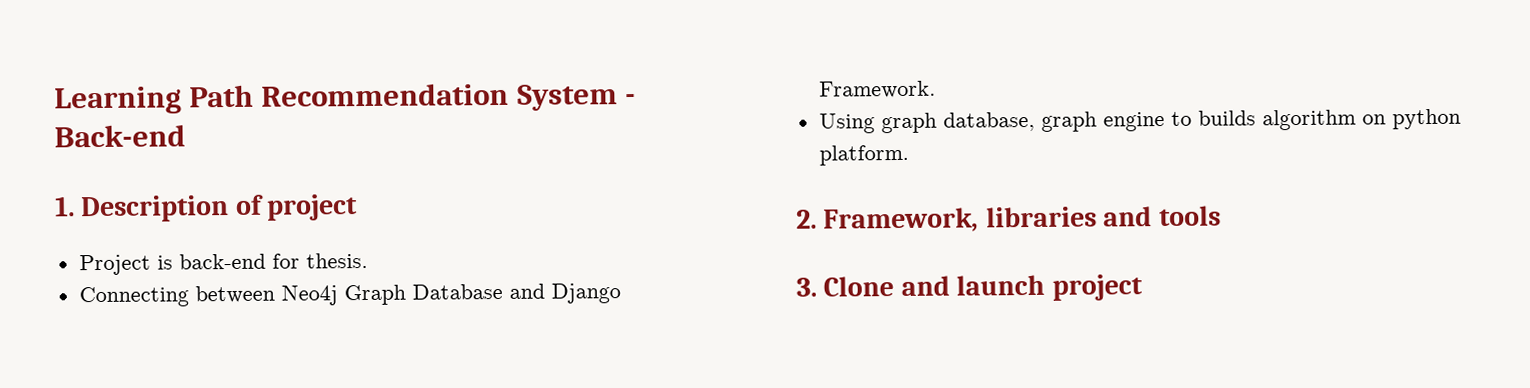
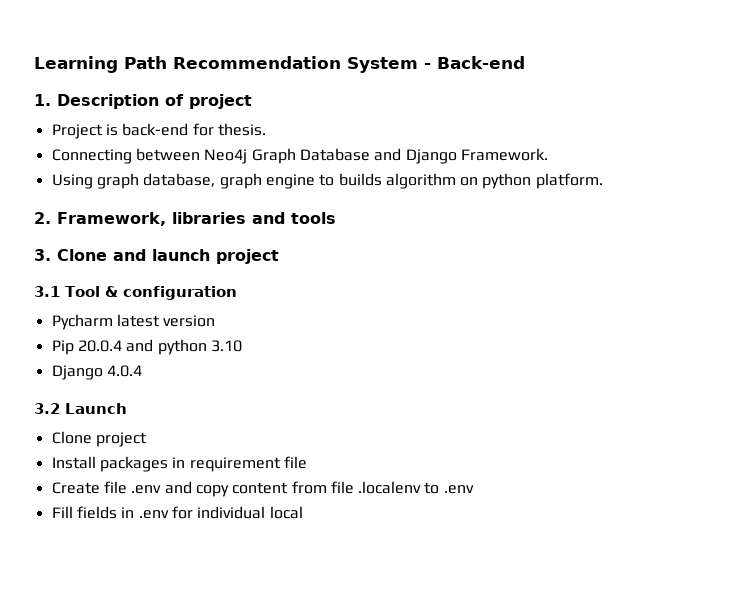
(1143, 287) none -> [34,286,237,300] [51,314,216,330] [51,339,242,355] [51,365,142,380] [34,403,127,414] [51,431,147,447] [51,456,307,472] [51,481,474,497] [51,506,303,519] // 3.1 Tool & configuration // Pycharm latest version // Pip 20.0.4 and python 3.10 // Django 4.0.4 // 3.2 Launch // Clone project // Install packages in requirement file // Create file .env and copy content from file .localenv to .env // Fill fields in .env for individual local

